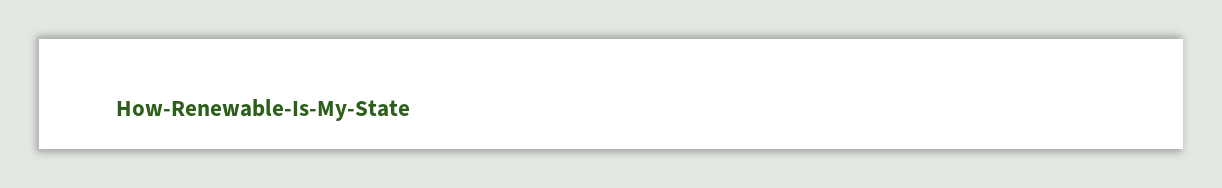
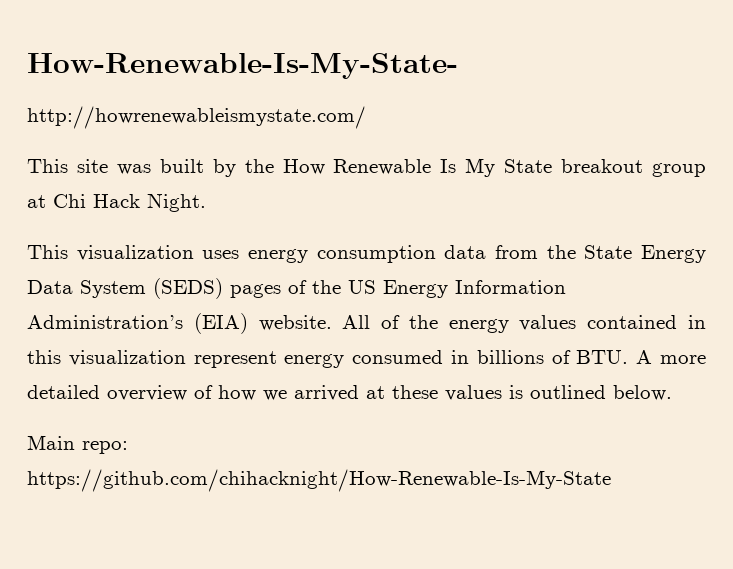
[116,99,410,121] How-Renewable-Is-My-State -> [27,53,458,79] [27,106,366,129] [27,158,706,177] [27,193,206,212] [27,245,706,263] [27,278,566,299] [27,313,706,334] [27,350,706,368] [27,385,672,401] [27,435,128,454] [27,469,611,492] How-Renewable-Is-My-State- // http://howrenewableismystate.com/ // This site was built by the How Renewable Is My State breakout group at Chi Hack Night. // This visualization uses energy consumption data from the State Energy Data System (SEDS) pages of the US Energy Information Administration’s (EIA) website. All of the energy values contained in this visualization represent energy consumed in billions of BTU. A more detailed overview of how we arrived at these values is outlined below. // Main repo: https://github.com/chihacknight/How-Renewable-Is-My-State

